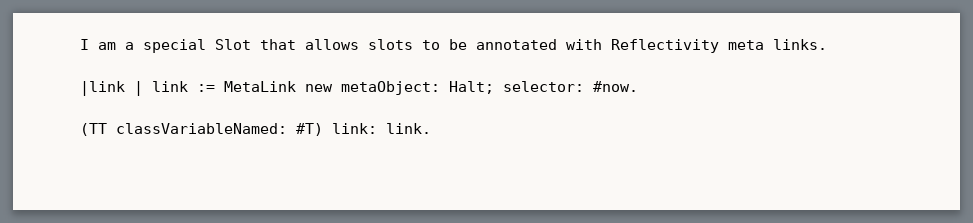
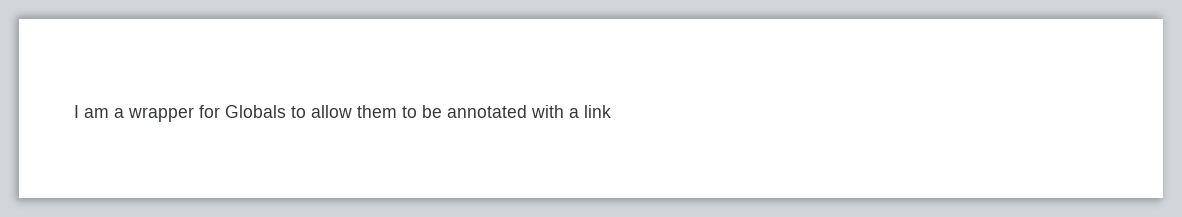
[143,39,827,53] [80,81,638,96] [80,123,431,136] special Slot that allows slots to be annotated with Reflectivity meta links. // |link | link := MetaLink new metaObject: Halt; selector: #now. // (TT classVariableNamed: #T) link: link. -> [128,105,611,122] wrapper for Globals to allow them to be annotated with a link

